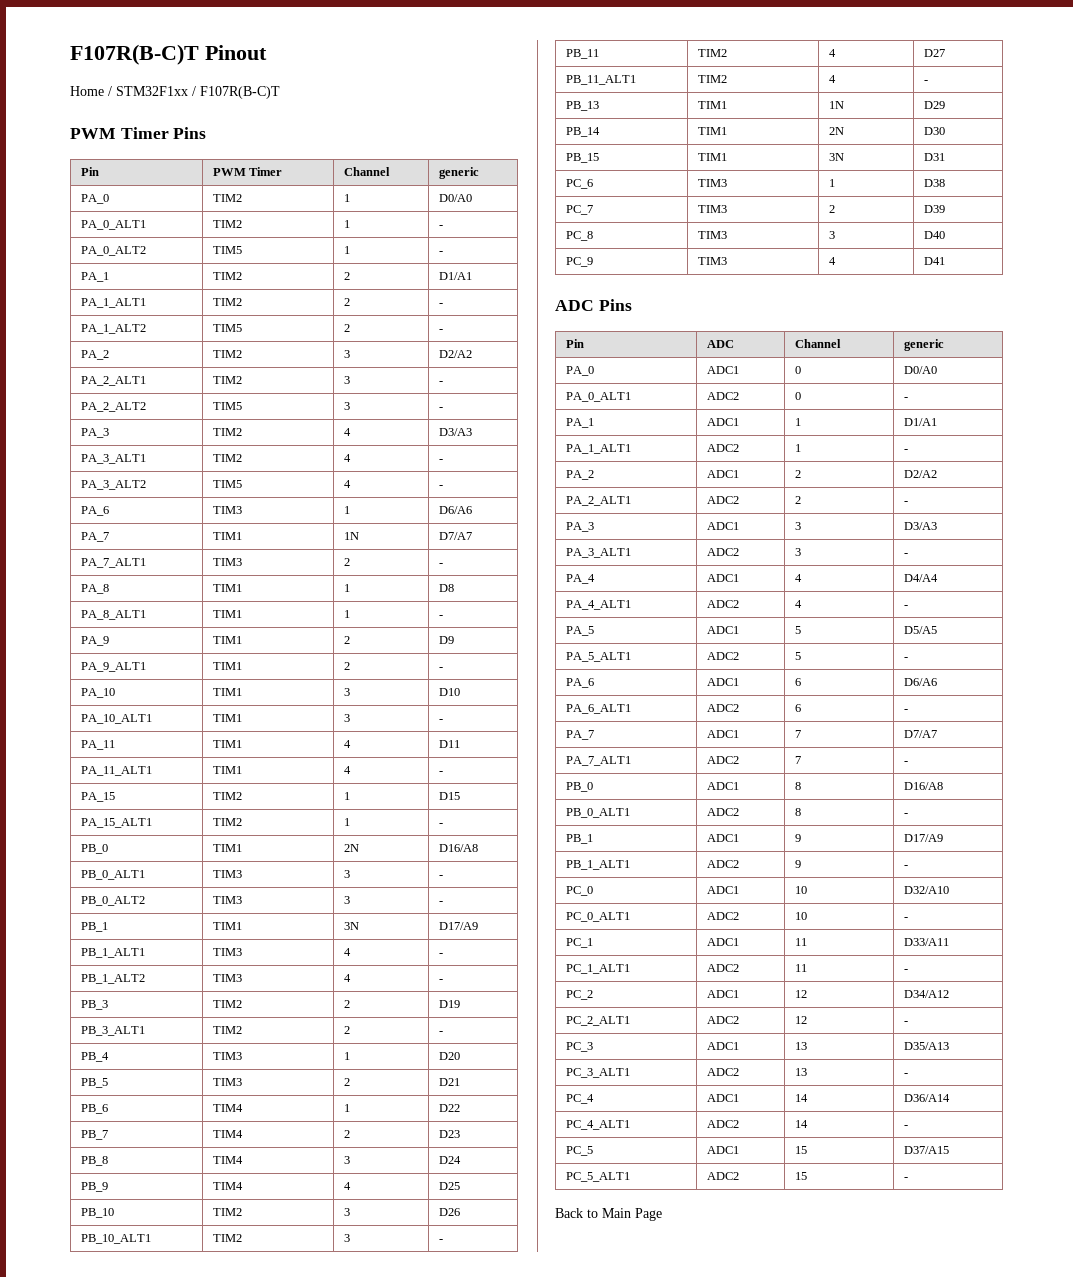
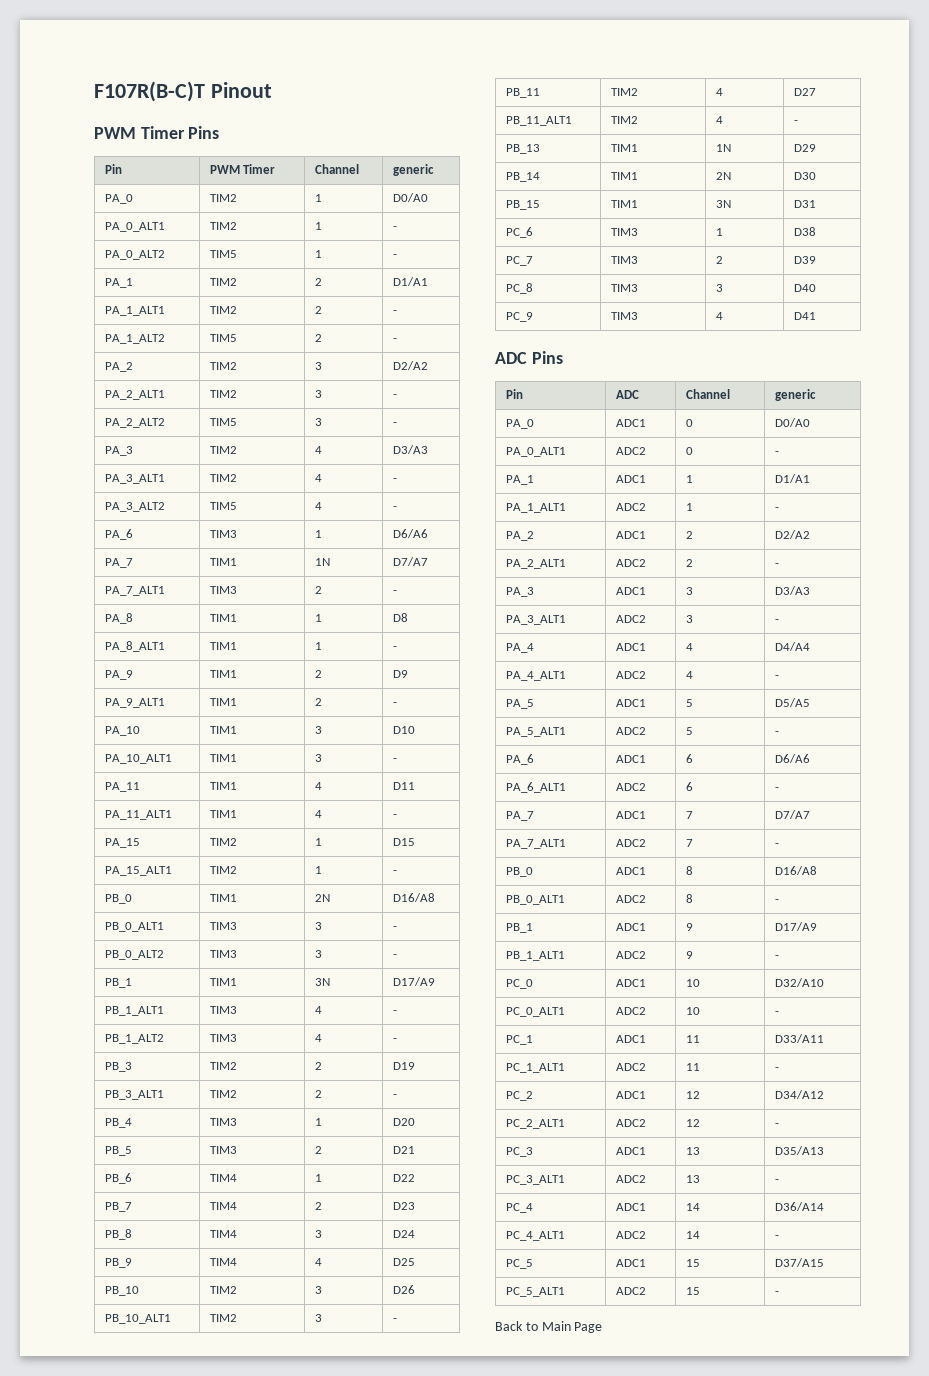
[70,86,280,99] // Home / STM32F1xx / F107R(B-C)T -> (272, 90) none

